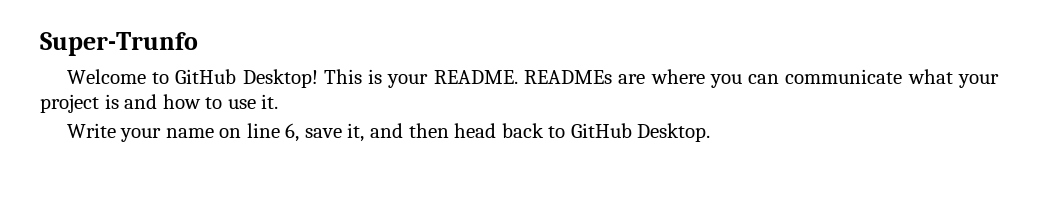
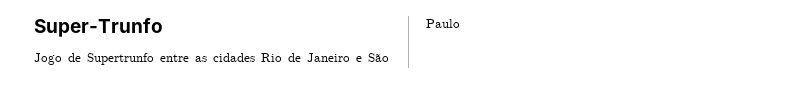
[66,69,999,88] [40,94,279,113] [66,123,711,142] Welcome to GitHub Desktop! This is your README. READMEs are where you can communicate what your project is and how to use it. // Write your name on line 6, save it, and then head back to GitHub Desktop. -> [34,53,389,65] [426,19,460,28] Jogo de Supertrunfo entre as cidades Rio de Janeiro e São Paulo

